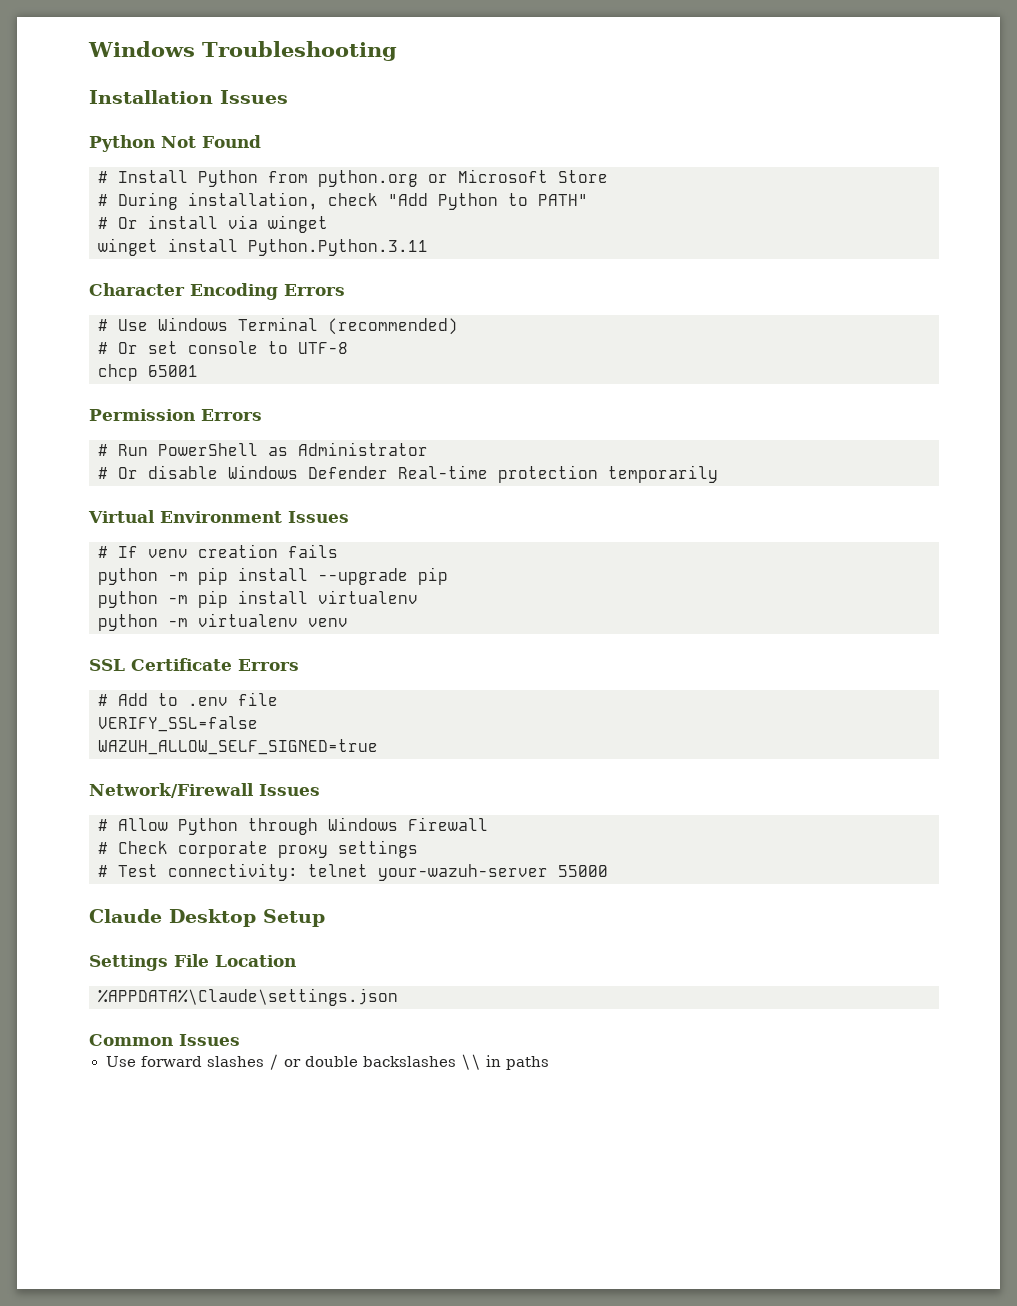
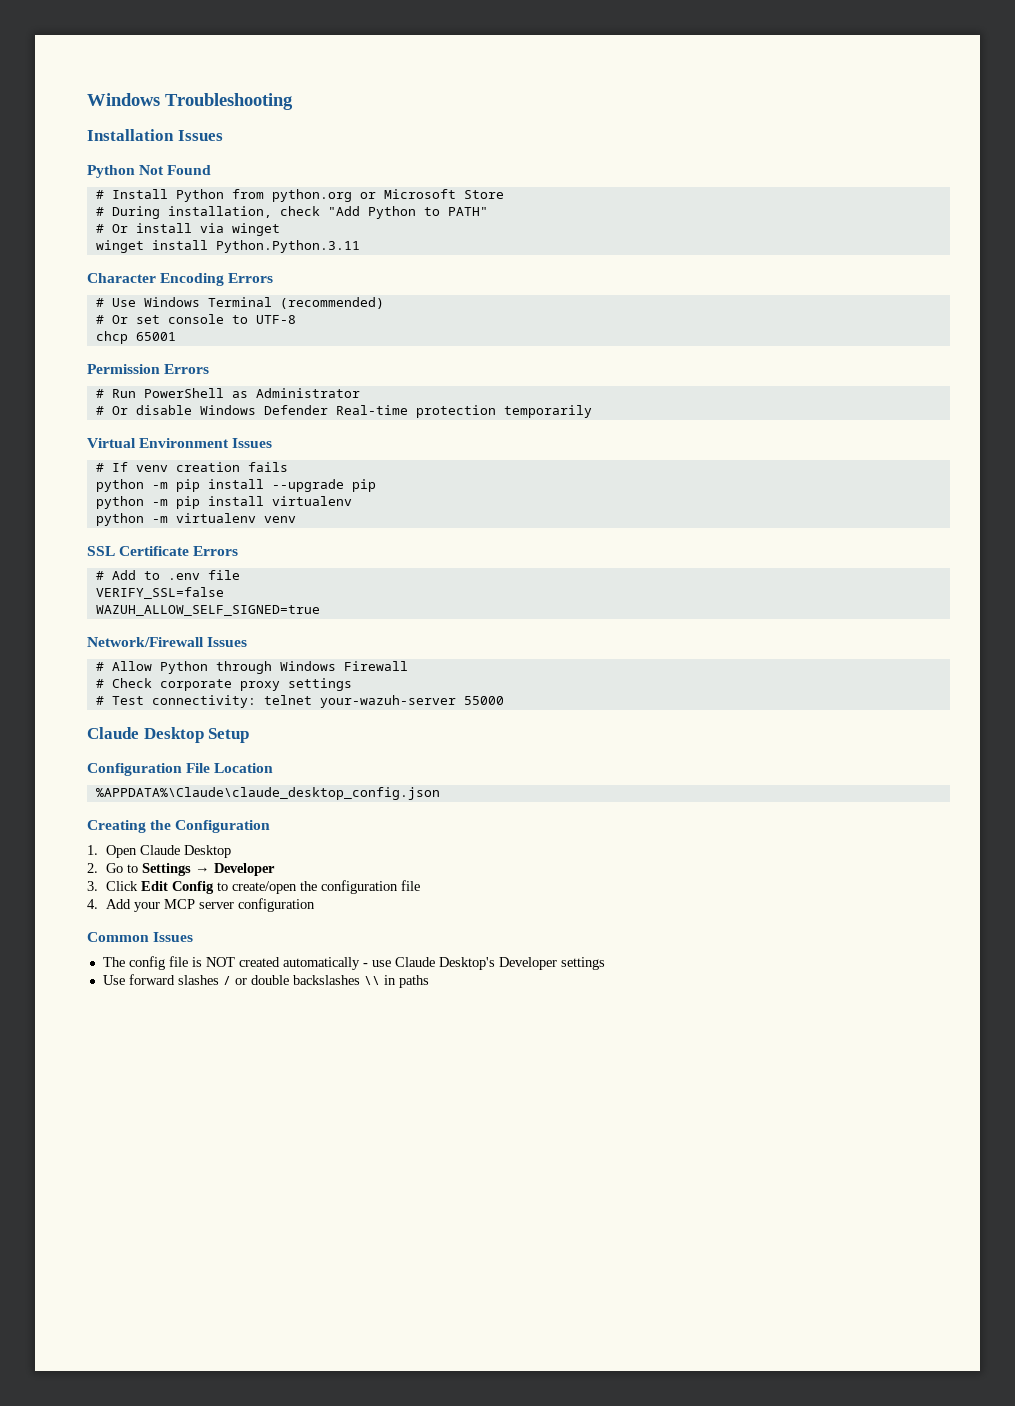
[89,955,168,971] Settings -> [87,763,182,776] Configuration
[98,988,398,1006] [89,1034,240,1046] %APPDATA%\Claude\settings.json // Common Issues -> [95,787,440,800] [87,820,271,833] [87,845,231,858] [87,863,275,876] [87,880,420,894] [87,898,315,912] [87,932,194,942] [102,956,605,970] %APPDATA%\Claude\claude_desktop_config.json // Creating the Configuration // 1. Open Claude Desktop // 2. Go to Settings → Developer // 3. Click Edit Config to create/open the configuration file // 4. Add your MCP server configuration // Common Issues // The config file is NOT created automatically - use Claude Desktop's Developer settings

